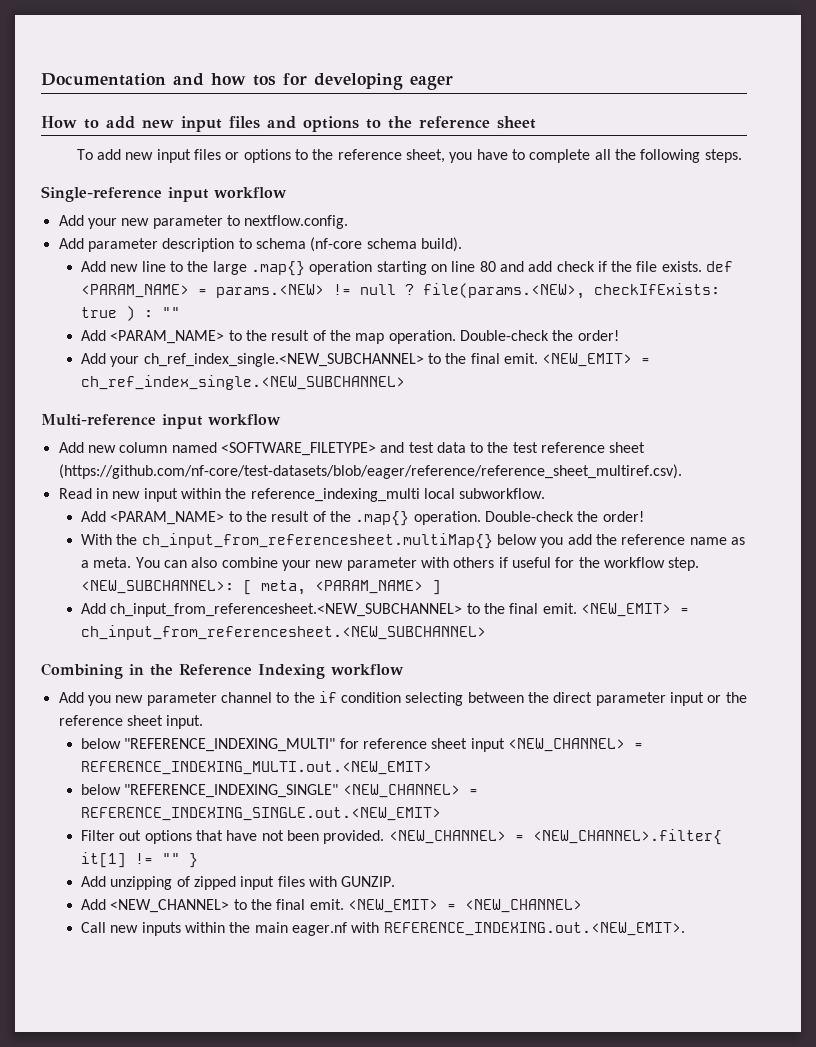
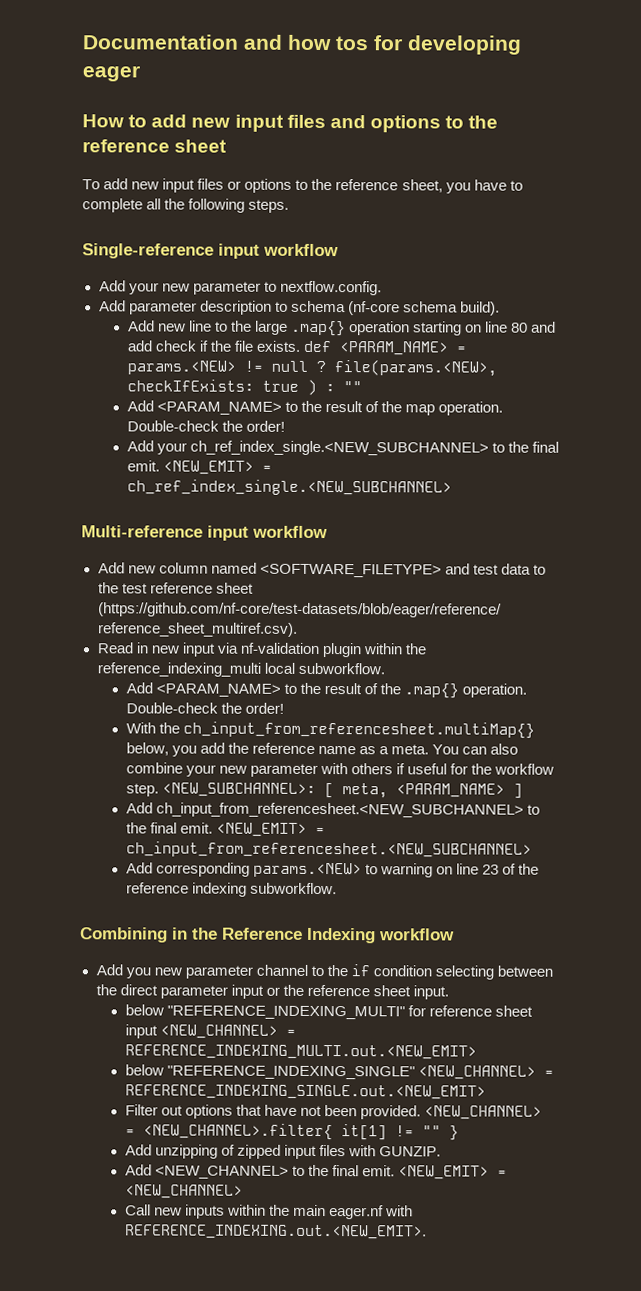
(178, 495) none -> [216,642,362,658] via nf-validation plugin
[496,534,537,545] below -> [125,742,169,756] below,
(487, 632) none -> [125,862,540,878] [125,882,337,897] // Add corresponding params.<NEW> to warning on line 23 of the reference indexing subworkflow.

